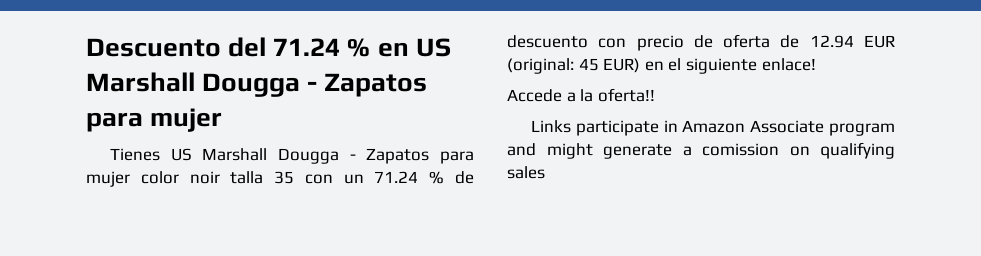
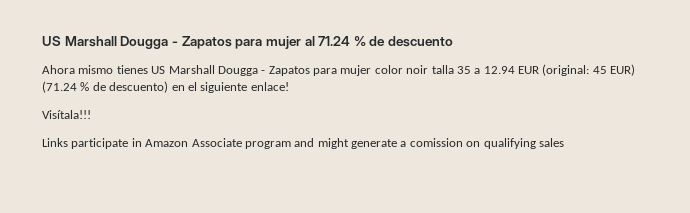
[86,37,451,57] [86,72,428,97] [86,108,223,132] [109,148,160,161] Descuento del 71.24 % en US Marshall Dougga - Zapatos para mujer // Tienes -> [42,36,454,49] [42,65,148,74] US Marshall Dougga - Zapatos para mujer al 71.24 % de descuento // Ahora mismo tienes
[304,171,474,184] [507,34,800,51] con un 71.24 % de descuento con precio de oferta de -> [474,68,481,74] a
(641, 65) none -> [42,81,169,93] (71.24 % de descuento)
[507,88,655,102] Accede a la oferta!! -> [42,110,91,119] Visítala!!!

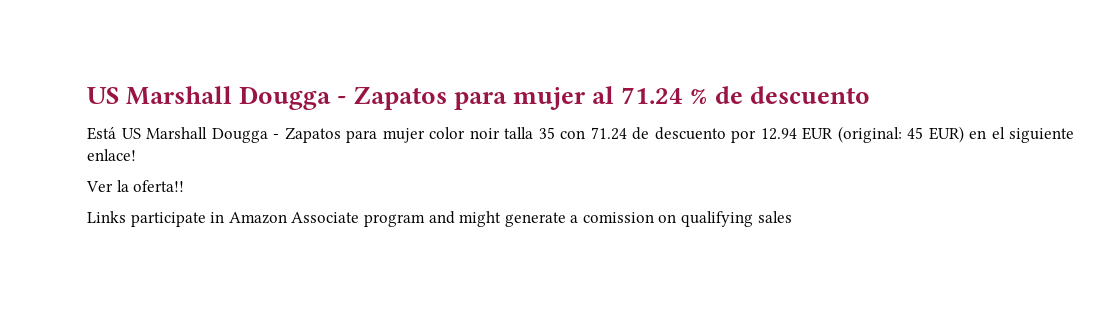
[42,65,148,74] Ahora mismo tienes -> [87,127,116,140] Está
[474,68,481,74] a -> [560,127,756,143] con 71.24 de descuento por
[42,81,169,93] (71.24 % de descuento) -> (964, 134) none
[42,110,91,119] Visítala!!! -> [86,180,185,192] Ver la oferta!!

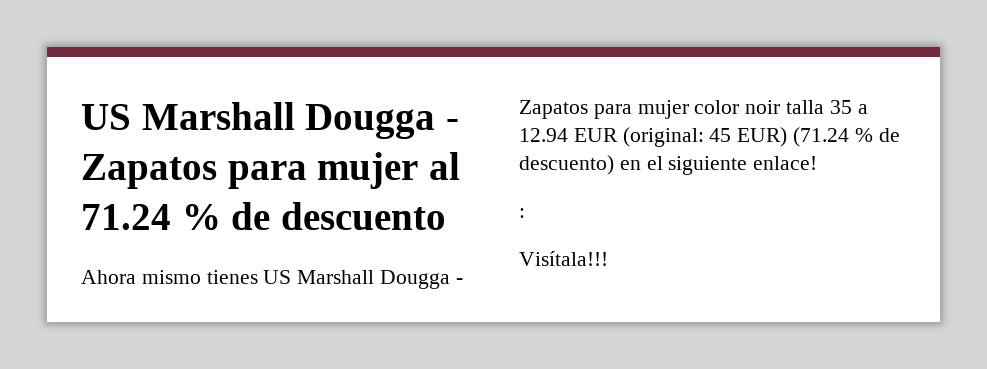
[87,127,116,140] Está -> [81,270,258,284] Ahora mismo tienes
[560,127,756,143] con 71.24 de descuento por -> [857,104,868,114] a
(964, 134) none -> [793,127,900,147] [519,155,614,175] (71.24 % de descuento)
[86,180,185,192] [87,211,792,227] Ver la oferta!! // Links participate in Amazon Associate program and might generate a comission on qualifying sales -> [519,208,525,218] [519,251,608,266] : // Visítala!!!

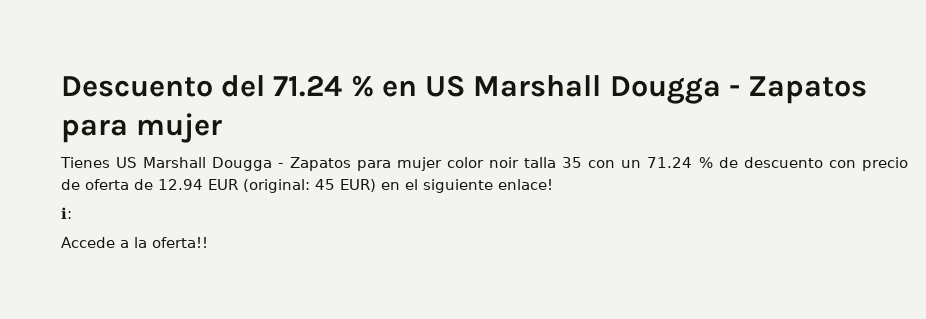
[81,102,459,139] [81,152,460,189] [81,202,446,230] [81,270,258,284] US Marshall Dougga - Zapatos para mujer al 71.24 % de descuento // Ahora mismo tienes -> [61,75,868,104] [61,113,223,143] [60,157,110,168] Descuento del 71.24 % en US Marshall Dougga - Zapatos para mujer // Tienes
[857,104,868,114] a -> [588,157,908,171] [61,179,153,190] con un 71.24 % de descuento con precio de oferta de
[793,127,900,147] [519,155,614,175] (71.24 % de descuento) -> (376, 185) none
[519,208,525,218] [519,251,608,266] : // Visítala!!! -> [61,207,72,219] [61,237,208,248] ℹ: // Accede a la oferta!!

